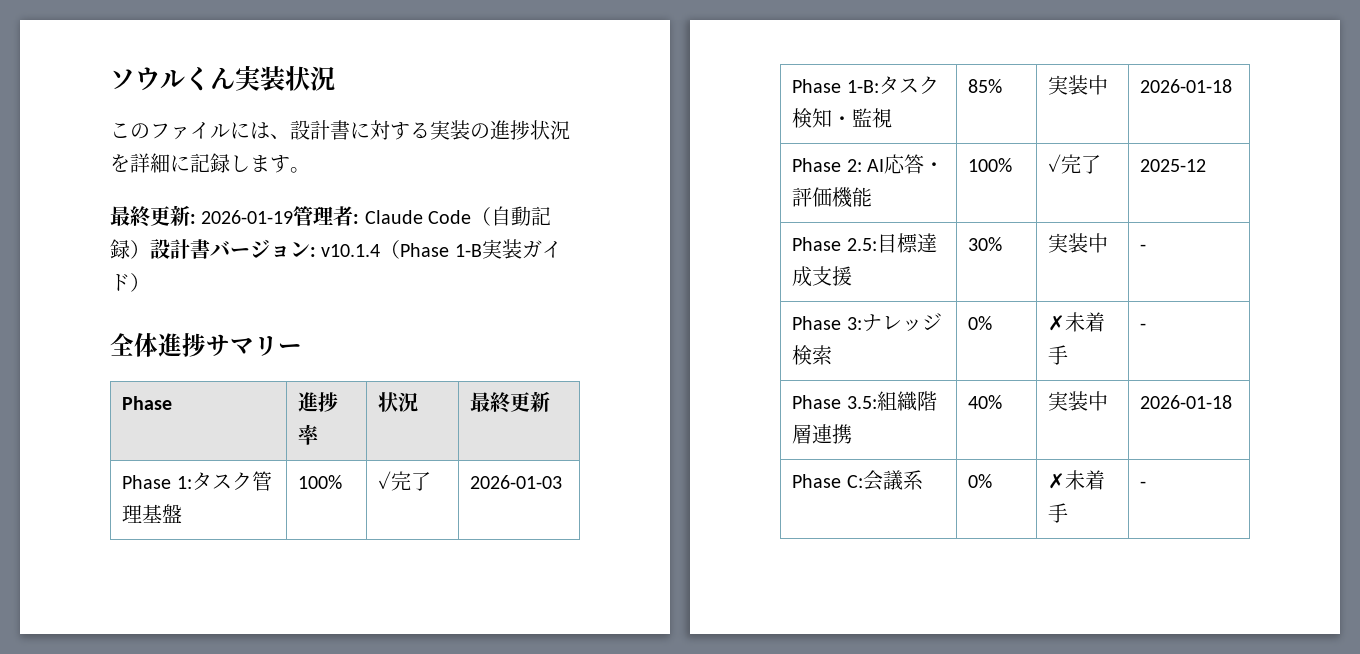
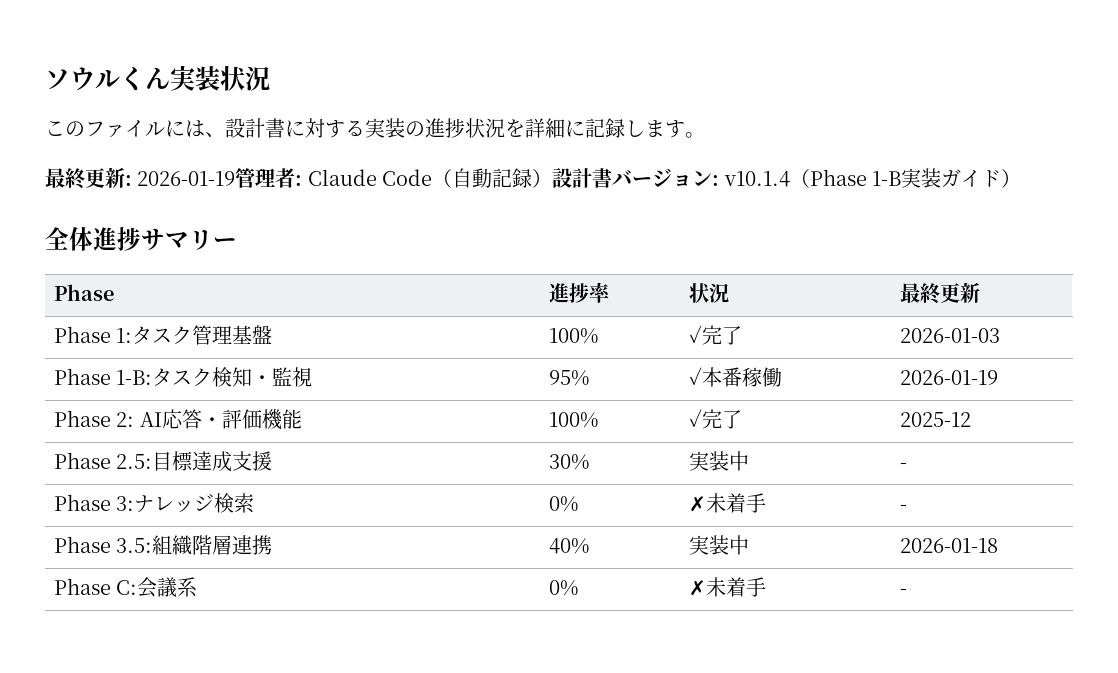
[968,79,1003,93] [1048,75,1109,95] [1140,79,1233,93] 85% | 実装中 | 2026-01-18 -> [548,370,589,386] [688,367,782,387] [899,370,998,385] 95% | ✓本番稼働 | 2026-01-19

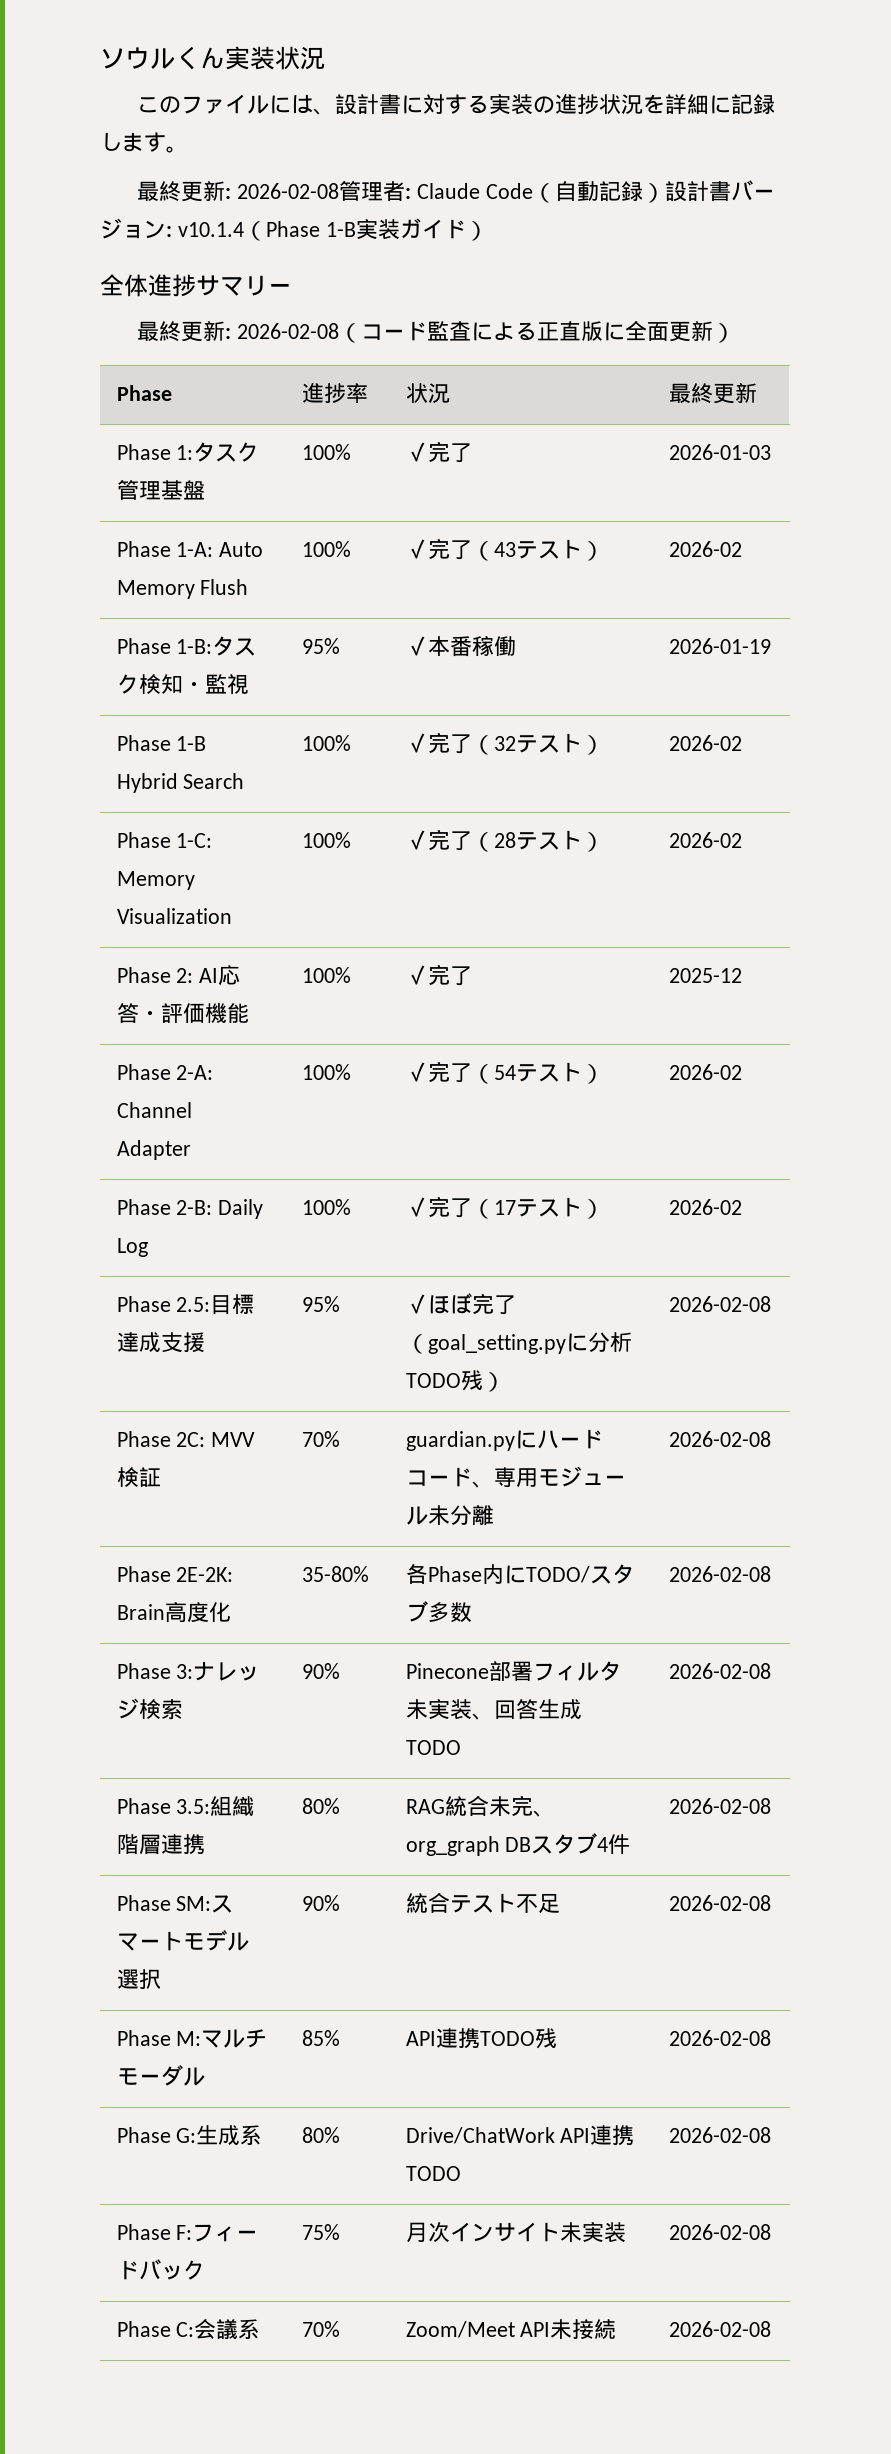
[137,171,236,186] 2026-01-19 -> [237,183,340,199] 2026-02-08
(237, 242) none -> [137,321,736,343] // 最終更新: 2026-02-08（コード監査による正直版に全面更新）
(1000, 335) none -> [116,541,264,557] [116,579,249,599] [301,541,351,557] [405,538,604,561] [668,541,742,557] // Phase 1-A: Auto Memory Flush | 100% | ✓完了（43テスト） | 2026-02
(998, 377) none -> [116,735,207,751] [116,773,245,793] [301,735,351,751] [405,732,604,755] [668,735,742,751] [116,832,213,848] [116,871,195,890] [116,908,232,924] [301,832,351,848] [405,829,604,852] [668,832,742,848] // Phase 1-B Hybrid Search | 100% | ✓完了（32テスト） | 2026-02 // Phase 1-C: Memory Visualization | 100% | ✓完了（28テスト） | 2026-02
(971, 419) none -> [116,1064,214,1080] [116,1102,192,1118] [116,1140,191,1160] [301,1064,351,1080] [405,1061,604,1084] [668,1064,742,1080] [116,1199,264,1219] [116,1238,148,1257] [301,1199,351,1215] [405,1196,604,1219] [668,1199,742,1215] // Phase 2-A: Channel Adapter | 100% | ✓完了（54テスト） | 2026-02 // Phase 2-B: Daily Log | 100% | ✓完了（17テスト） | 2026-02
[548,454,589,470] [688,451,749,471] [899,463,907,469] 30% | 実装中 | - -> [301,1296,340,1312] [405,1293,516,1315] [405,1332,632,1354] [405,1370,505,1392] [668,1296,771,1312] [116,1431,256,1447] [116,1467,161,1487] [301,1431,340,1447] [405,1429,603,1451] [405,1466,626,1488] [405,1505,494,1525] [668,1431,771,1447] [116,1566,234,1582] [116,1602,231,1623] [301,1566,369,1582] [405,1564,634,1584] [405,1601,472,1623] [668,1566,771,1582] 95% | ✓ほぼ完了（goal_setting.pyに分析TODO残） | 2026-02-08 // Phase 2C: MVV検証 | 70% | guardian.pyにハードコード、専用モジュール未分離 | 2026-02-08 // Phase 2E-2K: Brain高度化 | 35-80% | 各Phase内にTODO/スタブ多数 | 2026-02-08
[548,496,578,512] [688,493,766,513] [899,505,907,511] 0% | ✗未着手 | - -> [301,1663,340,1679] [405,1661,621,1681] [405,1699,582,1720] [405,1740,461,1755] [668,1663,771,1679] 90% | Pinecone部署フィルタ未実装、回答生成TODO | 2026-02-08
[548,538,589,554] [688,535,749,555] [899,538,998,553] 40% | 実装中 | 2026-01-18 -> [301,1798,340,1814] [405,1795,555,1817] [405,1833,631,1856] [668,1798,771,1814] [116,1895,234,1913] [116,1930,249,1951] [116,1969,161,1990] [301,1895,340,1911] [405,1892,560,1914] [668,1895,771,1911] [116,2029,268,2048] [116,2065,205,2086] [301,2030,340,2046] [405,2028,557,2049] [668,2030,771,2046] [116,2125,263,2145] [301,2127,340,2143] [405,2125,635,2146] [405,2166,461,2181] [668,2127,771,2143] [116,2224,259,2242] [116,2259,205,2280] [301,2224,340,2240] [405,2222,626,2243] [668,2224,771,2240] 80% | RAG統合未完、org_graph DBスタブ4件 | 2026-02-08 // Phase SM:スマートモデル選択 | 90% | 統合テスト不足 | 2026-02-08 // Phase M:マルチモーダル | 85% | API連携TODO残 | 2026-02-08 // Phase G:生成系 | 80% | Drive/ChatWork API連携TODO | 2026-02-08 // Phase F:フィードバック | 75% | 月次インサイト未実装 | 2026-02-08
[548,580,578,596] [688,577,766,597] [899,589,907,595] 0% | ✗未着手 | - -> [301,2321,340,2337] [405,2319,617,2339] [668,2321,771,2337] 70% | Zoom/Meet API未接続 | 2026-02-08

